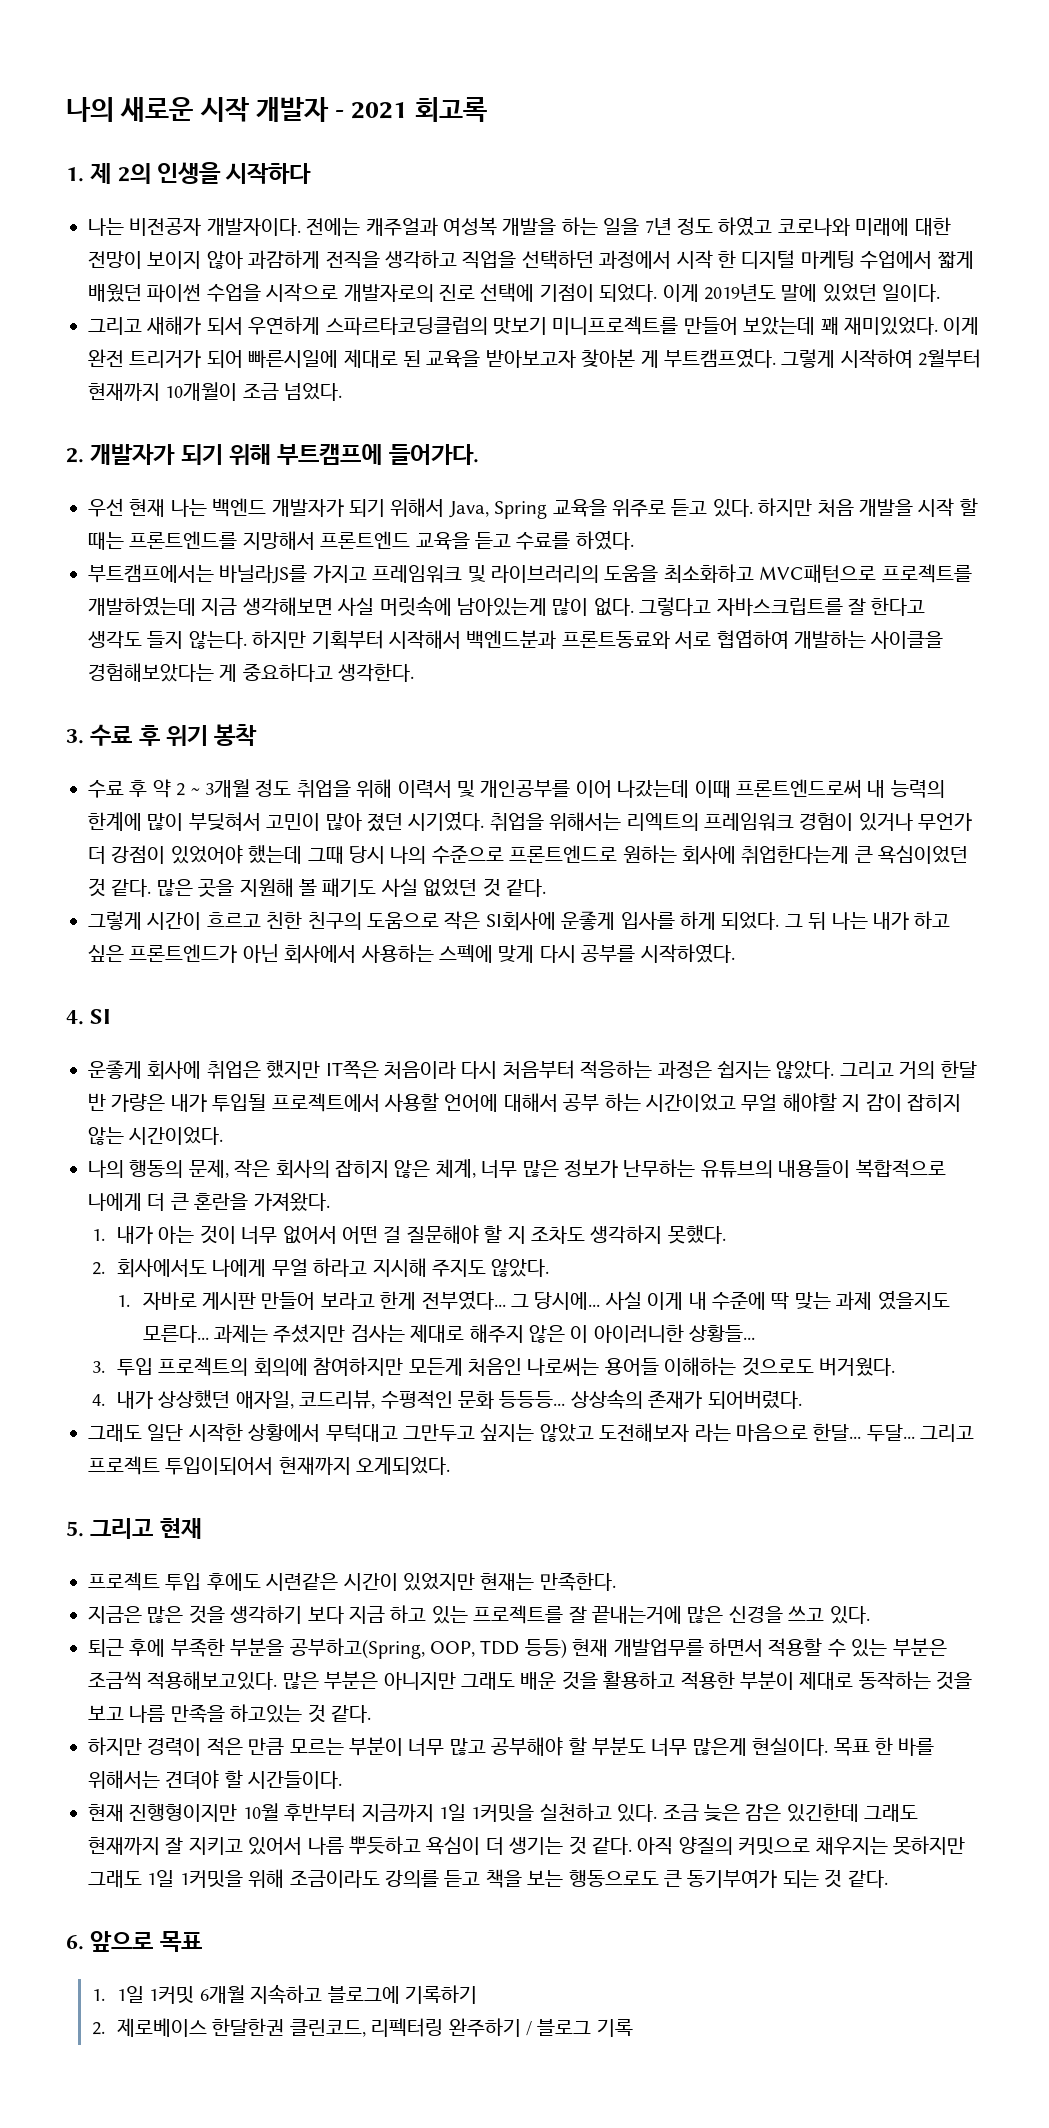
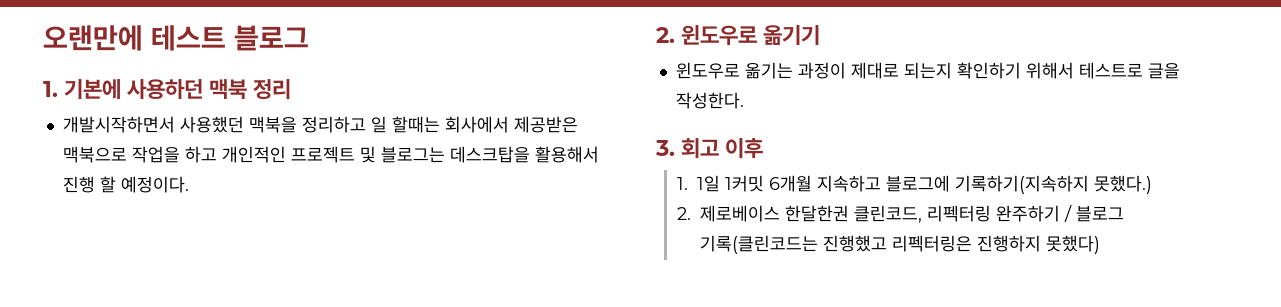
[66,97,487,122] [66,162,312,184] [88,216,951,236] [88,250,974,269] [88,283,941,303] [88,316,980,336] [88,348,982,368] [88,382,343,401] [66,443,479,465] [88,498,978,519] [88,530,634,550] [88,564,972,584] [88,596,926,616] [88,629,944,649] [88,663,415,682] [66,724,258,746] [88,779,945,798] [88,811,973,832] [88,845,969,865] [88,878,546,897] [88,911,951,931] [88,943,735,964] [66,1009,112,1025] [88,1060,977,1080] [88,1093,961,1112] [88,1127,224,1145] [88,1159,946,1179] [88,1192,330,1211] [91,1225,726,1244] [91,1258,550,1278] [117,1290,950,1310] [142,1324,756,1343] [91,1357,896,1377] [91,1389,802,1409] [88,1423,975,1442] [88,1456,451,1475] [66,1518,202,1539] [88,1572,616,1591] [88,1605,870,1624] [88,1638,947,1659] [88,1671,973,1690] [88,1704,371,1723] [88,1737,935,1756] [88,1770,343,1789] [88,1803,919,1822] [88,1836,965,1855] [88,1869,888,1888] [66,1931,202,1952] 나의 새로운 시작 개발자 - 2021 회고록 // 1. 제 2의 인생을 시작하다 // 나는 비전공자 개발자이다. 전에는 캐주얼과 여성복 개발을 하는 일을 7년 정도 하였고 코로나와 미래에 대한 전망이 보이지 않아 과감하게 전직을 생각하고 직업을 선택하던 과정에서 시작 한 디지털 마케팅 수업에서 짧게 배웠던 파이썬 수업을 시작으로 개발자로의 진로 선택에 기점이 되었다. 이게 2019년도 말에 있었던 일이다. // 그리고 새해가 되서 우연하게 스파르타코딩클럽의 맛보기 미니프로젝트를 만들어 보았는데 꽤 재미있었다. 이게 완전 트리거가 되어 빠른시일에 제대로 된 교육을 받아보고자 찾아본 게 부트캠프였다. 그렇게 시작하여 2월부터 현재까지 10개월이 조금 넘었다. // 2. 개발자가 되기 위해 부트캠프에 들어가다. // 우선 현재 나는 백엔드 개발자가 되기 위해서 Java, Spring 교육을 위주로 듣고 있다. 하지만 처음 개발을 시작 할 때는 프론트엔드를 지망해서 프론트엔드 교육을 듣고 수료를 하였다. // 부트캠프에서는 바닐라JS를 가지고 프레임워크 및 라이브러리의 도움을 최소화하고 MVC패턴으로 프로젝트를 개발하였는데 지금 생각해보면 사실 머릿속에 남아있는게 많이 없다. 그렇다고 자바스크립트를 잘 한다고 생각도 들지 않는다. 하지만 기획부터 시작해서 백엔드분과 프론트동료와 서로 협엽하여 개발하는 사이클을 경험해보았다는 게 중요하다고 생각한다. // 3. 수료 후 위기 봉착 // 수료 후 약 2 ~ 3개월 정도 취업을 위해 이력서 및 개인공부를 이어 나갔는데 이때 프론트엔드로써 내 능력의 한계에 많이 부딪혀서 고민이 많아 졌던 시기였다. 취업을 위해서는 리엑트의 프레임워크 경험이 있거나 무언가 더 강점이 있었어야 했는데 그때 당시 나의 수준으로 프론트엔드로 원하는 회사에 취업한다는게 큰 욕심이었던 것 같다. 많은 곳을 지원해 볼 패기도 사실 없었던 것 같다. // 그렇게 시간이 흐르고 친한 친구의 도움으로 작은 SI회사에 운좋게 입사를 하게 되었다. 그 뒤 나는 내가 하고 싶은 프론트엔드가 아닌 회사에서 사용하는 스펙에 맞게 다시 공부를 시작하였다. // 4. SI // 운좋게 회사에 취업은 했지만 IT쪽은 처음이라 다시 처음부터 적응하는 과정은 쉽지는 않았다. 그리고 거의 한달 반 가량은 내가 투입될 프로젝트에서 사용할 언어에 대해서 공부 하는 시간이었고 무얼 해야할 지 감이 잡히지 않는 시간이었다. // 나의 행동의 문제, 작은 회사의 잡히지 않은 체계, 너무 많은 정보가 난무하는 유튜브의 내용들이 복합적으로 나에게 더 큰 혼란을 가져왔다. // 1. 내가 아는 것이 너무 없어서 어떤 걸 질문해야 할 지 조차도 생각하지 못했다. // 2. 회사에서도 나에게 무얼 하라고 지시해 주지도 않았다. // 1. 자바로 게시판 만들어 보라고 한게 전부였다... 그 당시에... 사실 이게 내 수준에 딱 맞는 과제 였을지도 모른다... 과제는 주셨지만 검사는 제대로 해주지 않은 이 아이러니한 상황들... // 3. 투입 프로젝트의 회의에 참여하지만 모든게 처음인 나로써는 용어들 이해하는 것으로도 버거웠다. // 4. 내가 상상했던 애자일, 코드리뷰, 수평적인 문화 등등등... 상상속의 존재가 되어버렸다. // 그래도 일단 시작한 상황에서 무턱대고 그만두고 싶지는 않았고 도전해보자 라는 마음으로 한달... 두달... 그리고 프로젝트 투입이되어서 현재까지 오게되었다. // 5. 그리고 현재 // 프로젝트 투입 후에도 시련같은 시간이 있었지만 현재는 만족한다. // 지금은 많은 것을 생각하기 보다 지금 하고 있는 프로젝트를 잘 끝내는거에 많은 신경을 쓰고 있다. // 퇴근 후에 부족한 부분을 공부하고(Spring, OOP, TDD 등등) 현재 개발업무를 하면서 적용할 수 있는 부분은 조금씩 적용해보고있다. 많은 부분은 아니지만 그래도 배운 것을 활용하고 적용한 부분이 제대로 동작하는 것을 보고 나름 만족을 하고있는 것 같다. // 하지만 경력이 적은 만큼 모르는 부분이 너무 많고 공부해야 할 부분도 너무 많은게 현실이다. 목표 한 바를 위해서는 견뎌야 할 시간들이다. // 현재 진행형이지만 10월 후반부터 지금까지 1일 1커밋을 실천하고 있다. 조금 늦은 감은 있긴한데 그래도 현재까지 잘 지키고 있어서 나름 뿌듯하고 욕심이 더 생기는 것 같다. 아직 양질의 커밋으로 채우지는 못하지만 그래도 1일 1커밋을 위해 조금이라도 강의를 듣고 책을 보는 행동으로도 큰 동기부여가 되는 것 같다. // 6. 앞으로 목표 -> [43,25,309,51] [43,79,292,100] [62,116,578,133] [62,146,599,163] [62,176,189,193] [656,25,821,46] [675,62,1180,79] [675,92,744,109] [655,138,764,159] 오랜만에 테스트 블로그 // 1. 기본에 사용하던 맥북 정리 // 개발시작하면서 사용했던 맥북을 정리하고 일 할때는 회사에서 제공받은 맥북으로 작업을 하고 개인적인 프로젝트 및 블로그는 데스크탑을 활용해서 진행 할 예정이다. // 2. 윈도우로 옮기기 // 윈도우로 옮기는 과정이 제대로 되는지 확인하기 위해서 테스트로 글을 작성한다. // 3. 회고 이후
[405,1985,478,2004] 기록하기 -> [955,175,1153,194] 기록하기(지속하지 못했다.)
[596,2019,633,2037] 기록 -> [699,235,1100,254] 기록(클린코드는 진행했고 리펙터링은 진행하지 못했다)

